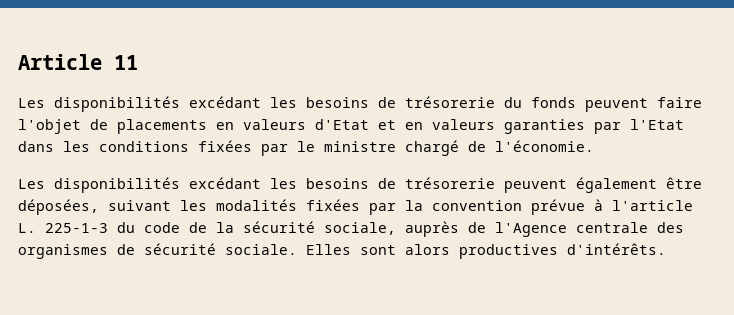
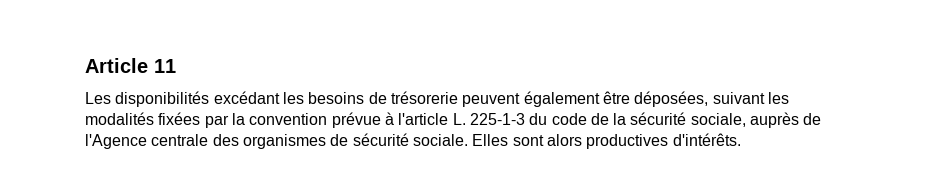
[18,96,702,112] [18,119,684,134] [18,140,594,156] // Les disponibilités excédant les besoins de trésorerie du fonds peuvent faire l'objet de placements en valeurs d'Etat et en valeurs garanties par l'Etat dans les conditions fixées par le ministre chargé de l'économie. -> (176, 66) none

